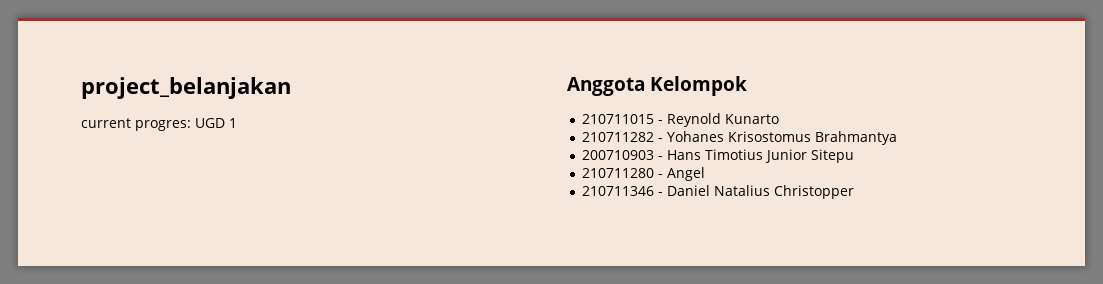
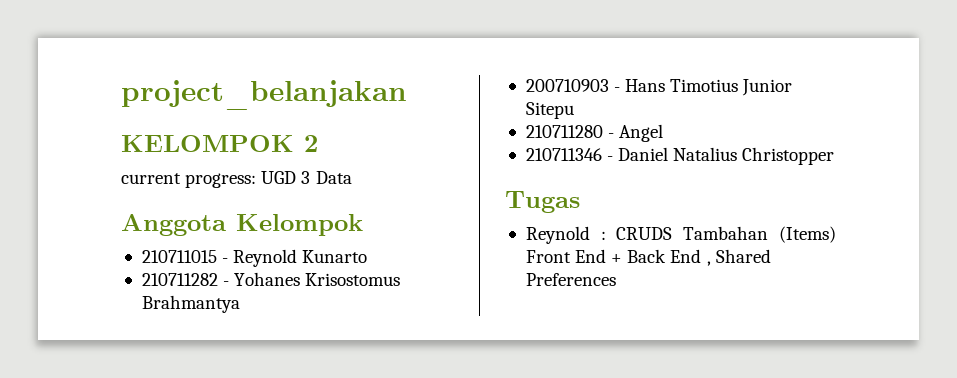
(291, 88) none -> [121,135,318,152] // KELOMPOK 2
[135,118,237,131] progres: UGD 1 -> [185,171,352,188] progress: UGD 3 Data
(855, 192) none -> [505,191,580,213] [525,226,836,244] [525,249,771,266] [525,273,616,286] // Tugas // Reynold : CRUDS Tambahan (Items) Front End + Back End , Shared Preferences

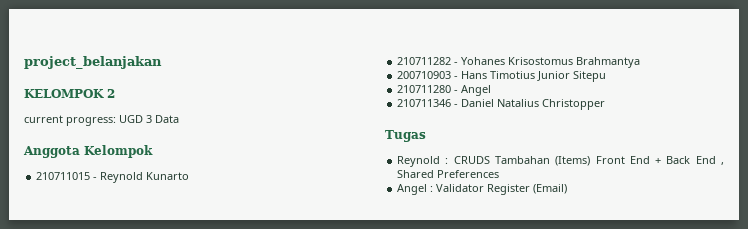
(616, 279) none -> [397,184,568,195] // Angel : Validator Register (Email)

